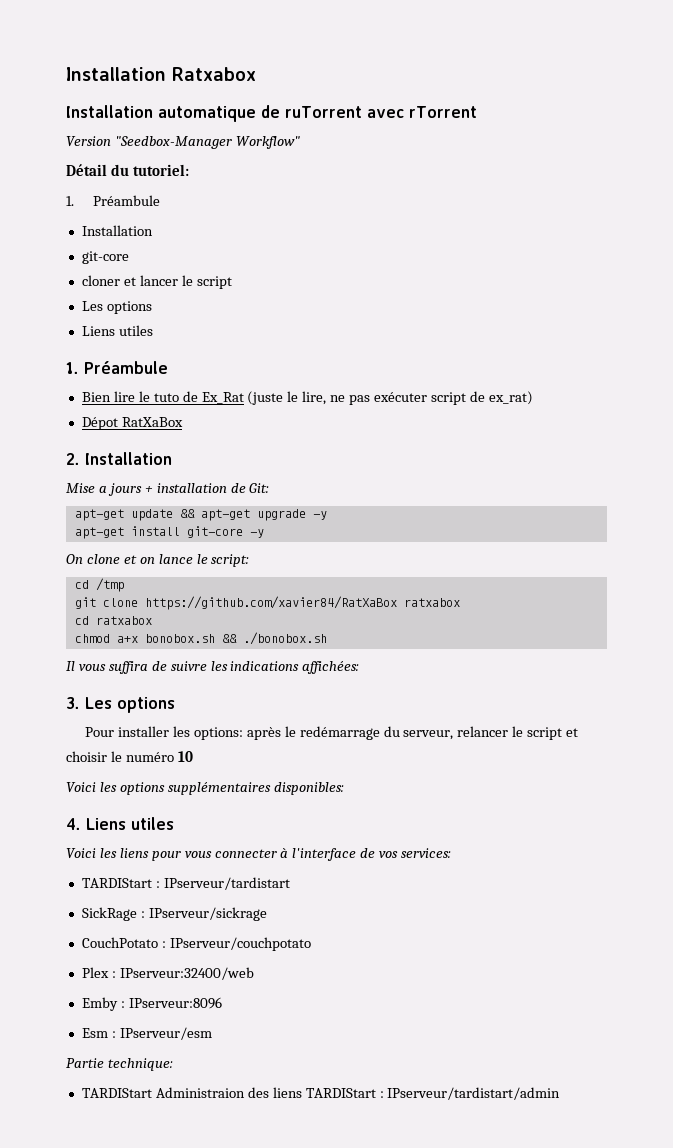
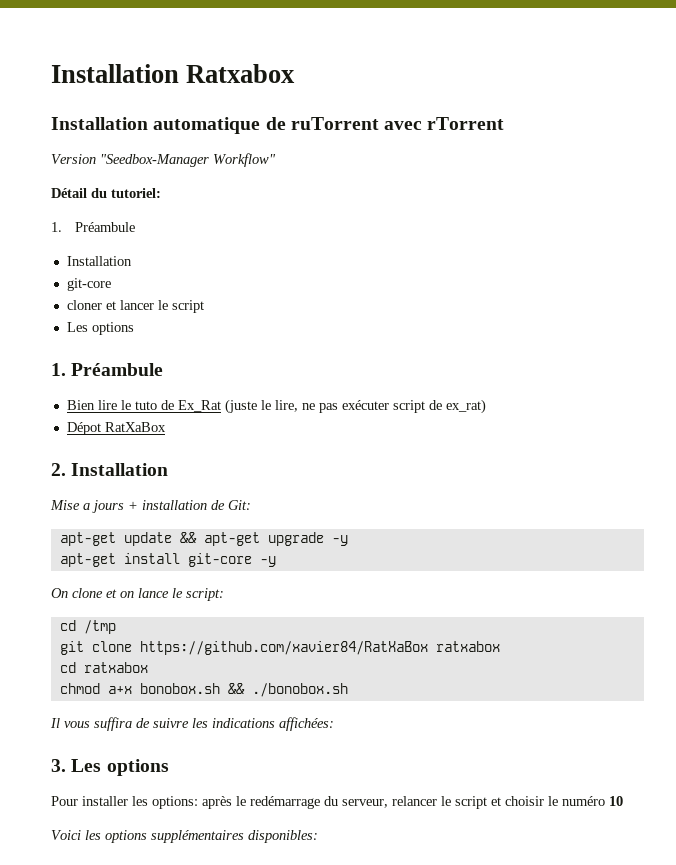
[81,325,153,336] // Liens utiles -> (134, 328) none
[66,817,174,830] [66,848,452,861] [81,877,290,890] [81,907,267,921] [81,937,311,951] [81,967,254,980] [81,997,222,1011] [81,1027,212,1040] [66,1058,173,1071] [81,1087,561,1100] // 4. Liens utiles // Voici les liens pour vous connecter à l'interface de vos services: // TARDIStart : IPserveur/tardistart // SickRage : IPserveur/sickrage // CouchPotato : IPserveur/couchpotato // Plex : IPserveur:32400/web // Emby : IPserveur:8096 // Esm : IPserveur/esm // Partie technique: // TARDIStart Administraion des liens TARDIStart : IPserveur/tardistart/admin -> (318, 836) none

